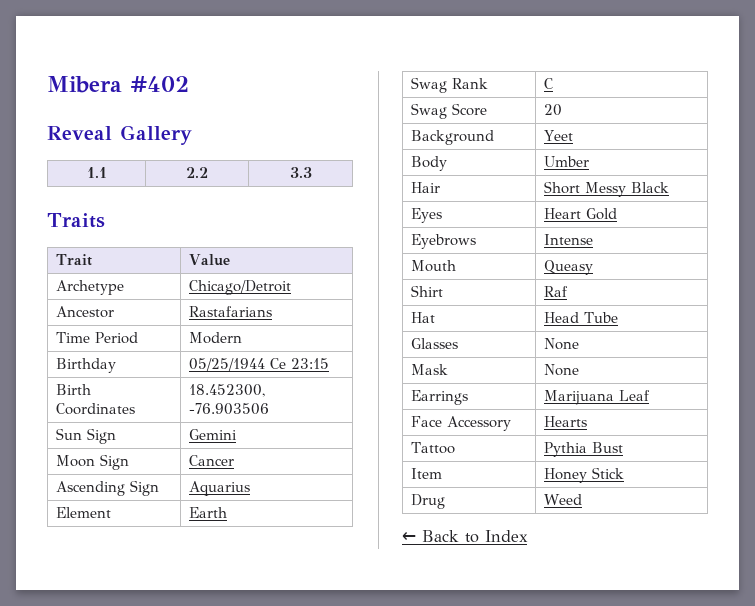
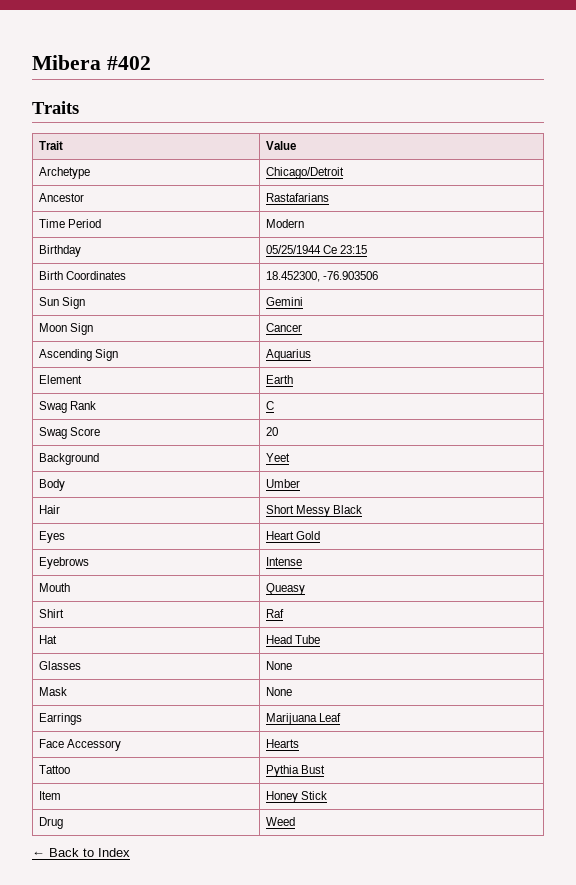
[47,125,192,145] [86,167,107,178] [186,167,208,178] [289,167,312,178] // Reveal Gallery // 1.1 | 2.2 | 3.3 -> (151, 63) none

